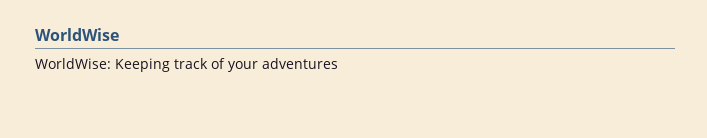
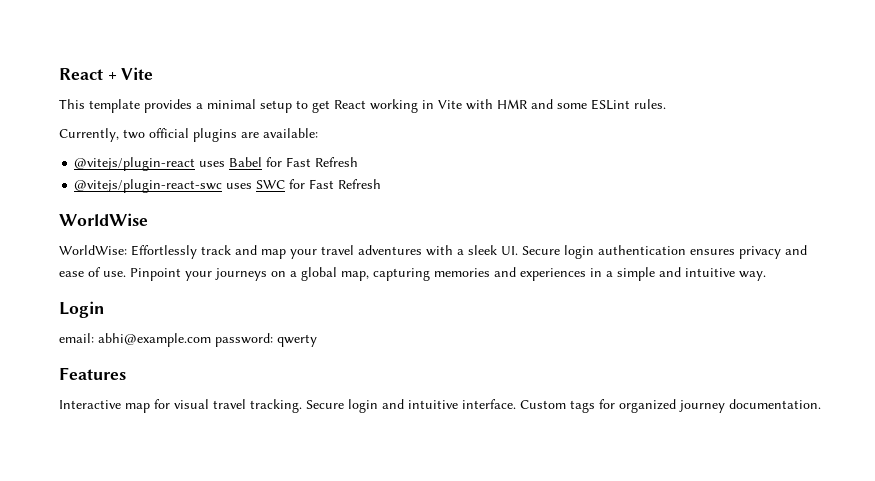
[35,28,119,41] [35,58,338,72] WorldWise // WorldWise: Keeping track of your adventures -> [59,67,154,80] [59,99,666,113] [59,128,318,142] [74,157,359,171] [74,179,382,193] [59,213,148,226] [59,245,807,259] [59,267,766,281] [59,301,105,318] [59,333,317,347] [59,367,126,380] [59,399,821,413] React + Vite // This template provides a minimal setup to get React working in Vite with HMR and some ESLint rules. // Currently, two official plugins are available: // @vitejs/plugin-react uses Babel for Fast Refresh // @vitejs/plugin-react-swc uses SWC for Fast Refresh // WorldWise // WorldWise: Effortlessly track and map your travel adventures with a sleek UI. Secure login authentication ensures privacy and ease of use. Pinpoint your journeys on a global map, capturing memories and experiences in a simple and intuitive way. // Login // email: abhi@example.com password: qwerty // Features // Interactive map for visual travel tracking. Secure login and intuitive interface. Custom tags for organized journey documentation.

